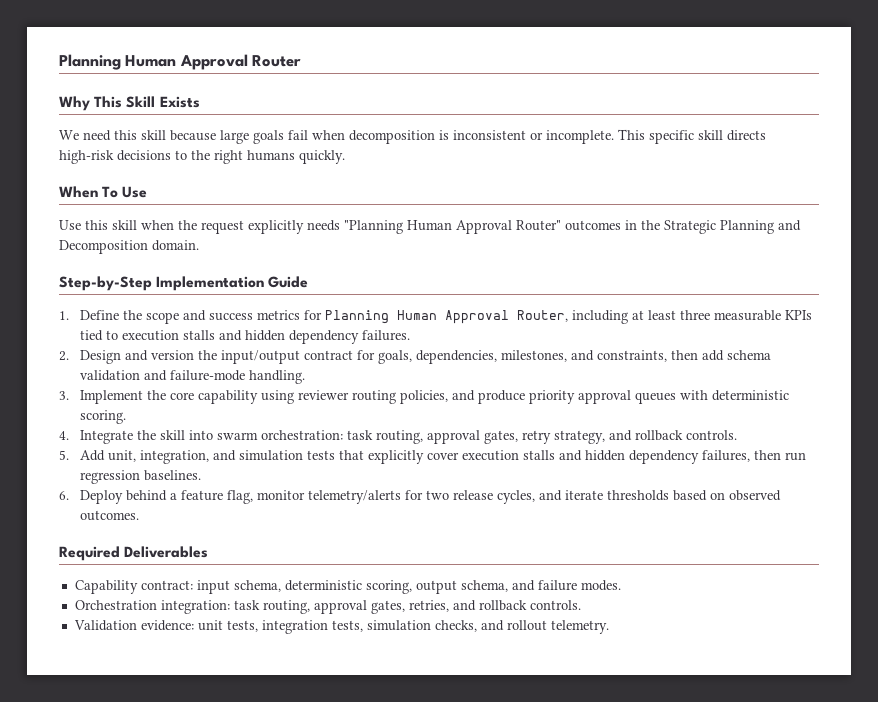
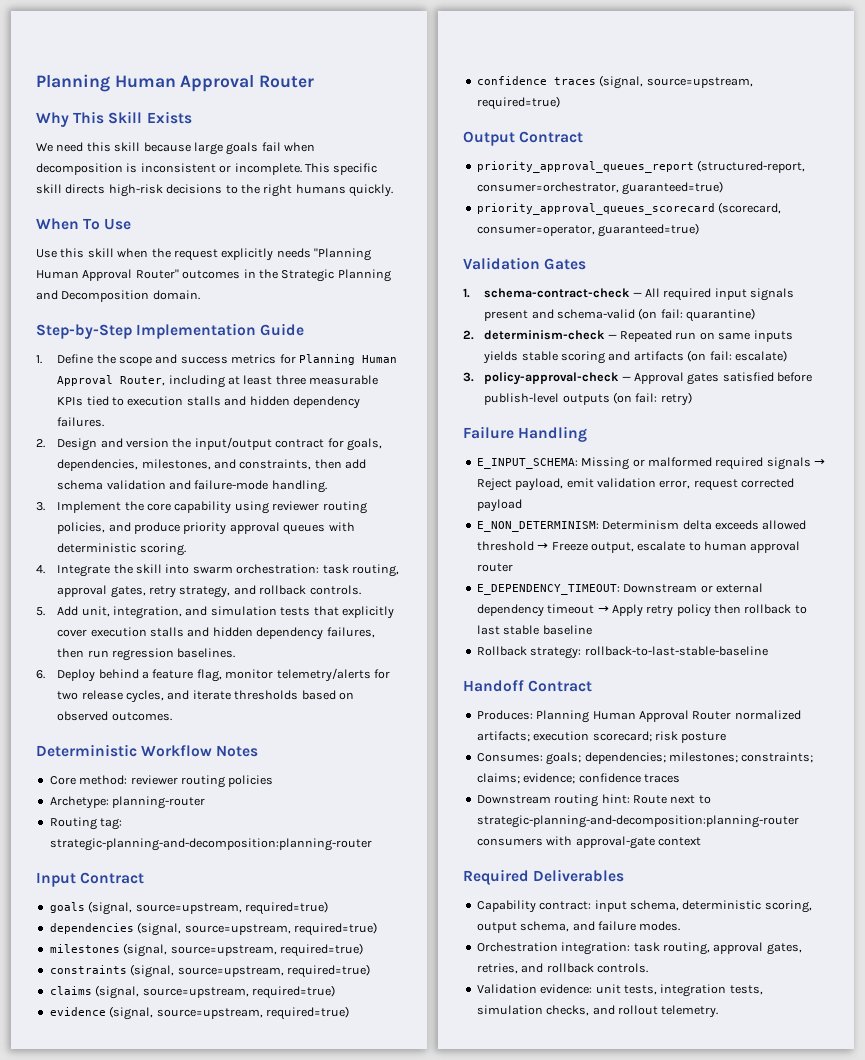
(139, 515) none -> [36,744,259,757] [49,775,274,788] [49,796,206,809] [49,817,123,830] [49,838,372,851] [36,872,145,887] [49,901,328,915] [49,922,377,936] [49,943,363,957] [49,964,370,978] [49,985,335,999] [49,1006,349,1020] [476,75,753,89] [476,96,560,110] [463,131,584,146] [476,160,806,173] [476,181,724,195] [476,202,782,215] [476,223,700,237] [463,257,587,270] [463,288,795,301] [484,308,756,322] [463,330,793,342] [483,350,787,364] [463,372,813,385] [484,392,692,406] [463,426,588,442] [476,457,825,470] [476,478,794,491] [476,499,522,512] [476,520,807,532] [476,541,801,553] [476,563,513,572] [476,583,763,595] [476,604,807,617] [476,625,592,635] [476,646,768,659] [463,680,593,692] [476,710,801,723] [476,731,727,743] [476,752,814,765] [476,773,680,784] [476,794,711,807] [476,815,799,828] [476,836,701,849] // Deterministic Workflow Notes // Core method: reviewer routing policies // Archetype: planning-router // Routing tag: strategic-planning-and-decomposition:planning-router // Input Contract // goals (signal, source=upstream, required=true) // dependencies (signal, source=upstream, required=true) // milestones (signal, source=upstream, required=true) // constraints (signal, source=upstream, required=true) // claims (signal, source=upstream, required=true) // evidence (signal, source=upstream, required=true) // confidence traces (signal, source=upstream, required=true) // Output Contract // priority_approval_queues_report (structured-report, consumer=orchestrator, guaranteed=true) // priority_approval_queues_scorecard (scorecard, consumer=operator, guaranteed=true) // Validation Gates // 1. schema-contract-check — All required input signals present and schema-valid (on fail: quarantine) // 2. determinism-check — Repeated run on same inputs yields stable scoring and artifacts (on fail: escalate) // 3. policy-approval-check — Approval gates satisfied before publish-level outputs (on fail: retry) // Failure Handling // E_INPUT_SCHEMA: Missing or malformed required signals → Reject payload, emit validation error, request corrected payload // E_NON_DETERMINISM: Determinism delta exceeds allowed threshold → Freeze output, escalate to human approval router // E_DEPENDENCY_TIMEOUT: Downstream or external dependency timeout → Apply retry policy then rollback to last stable baseline // Rollback strategy: rollback-to-last-stable-baseline // Handoff Contract // Produces: Planning Human Approval Router normalized artifacts; execution scorecard; risk posture // Consumes: goals; dependencies; milestones; constraints; claims; evidence; confidence traces // Downstream routing hint: Route next to strategic-planning-and-decomposition:planning-router consumers with approval-gate context

